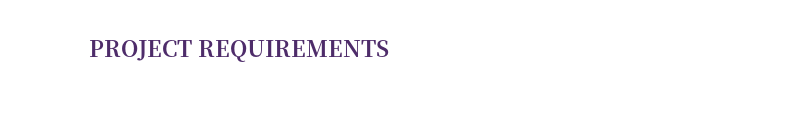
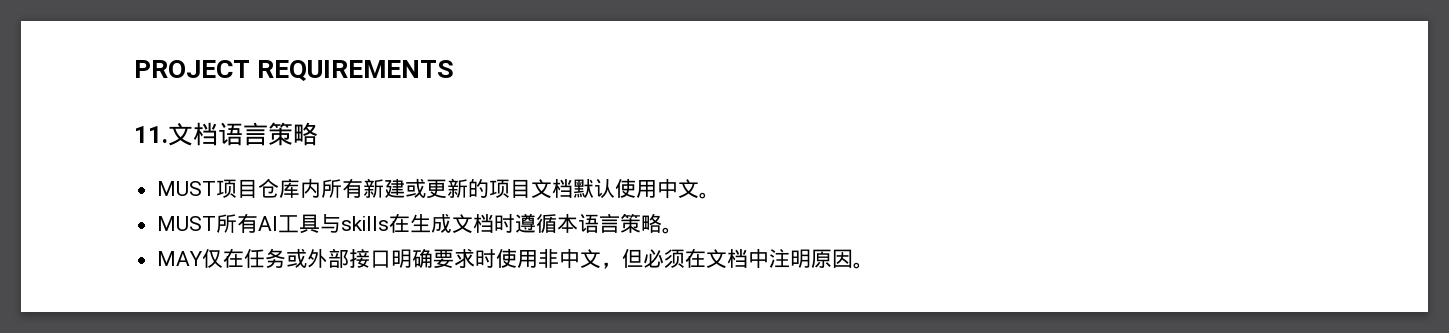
(389, 51) none -> [134,122,318,146] [157,178,721,199] [157,213,684,234] [157,248,875,269] // 11.文档语言策略 // MUST项目仓库内所有新建或更新的项目文档默认使用中文。 // MUST所有AI工具与skills在生成文档时遵循本语言策略。 // MAY仅在任务或外部接口明确要求时使用非中文，但必须在文档中注明原因。

